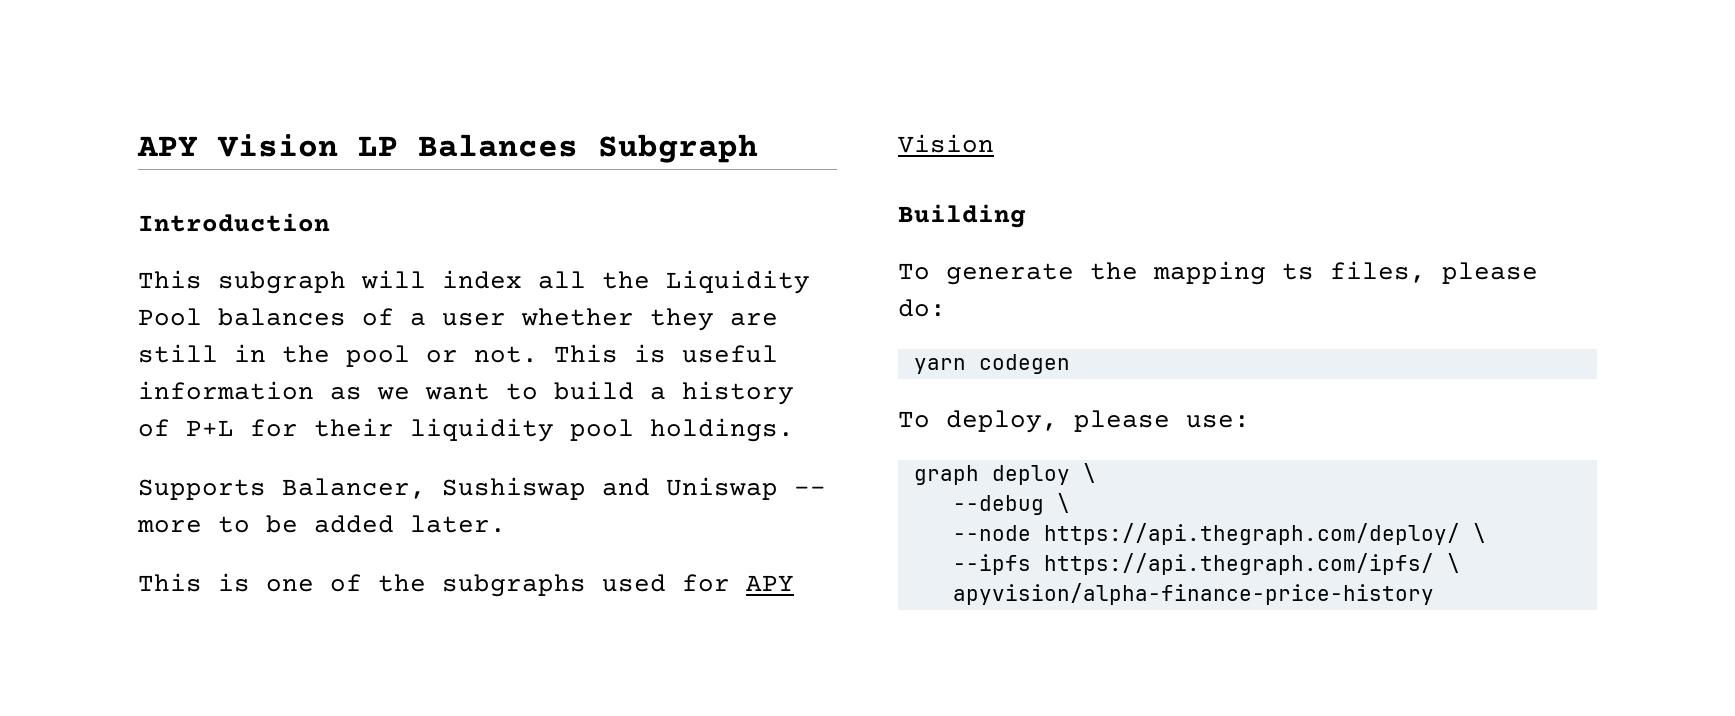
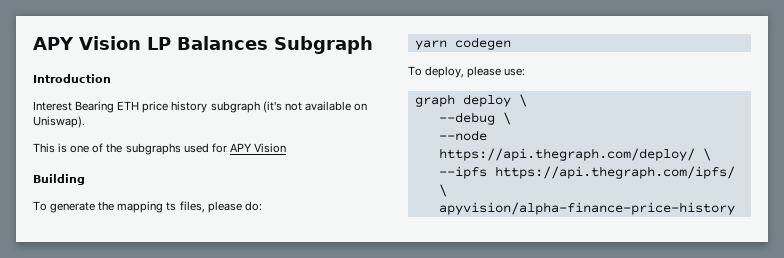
[138,270,810,294] [138,308,778,331] [138,344,778,367] [138,381,794,405] [138,418,794,442] [138,477,826,500] [137,515,506,533] This subgraph will index all the Liquidity Pool balances of a user whether they are still in the pool or not. This is useful information as we want to build a history of P+L for their liquidity pool holdings. // Supports Balancer, Sushiswap and Uniswap -- more to be added later. -> [33,101,367,113] [33,116,85,128] Interest Bearing ETH price history subgraph (it's not available on Uniswap).

